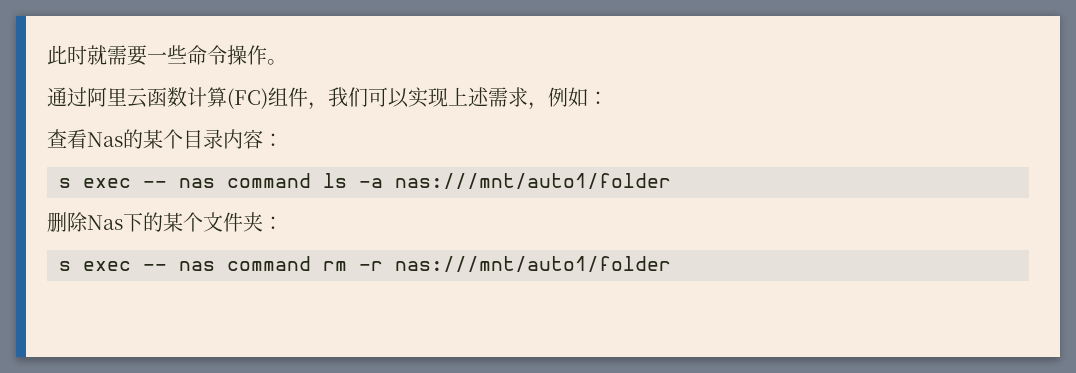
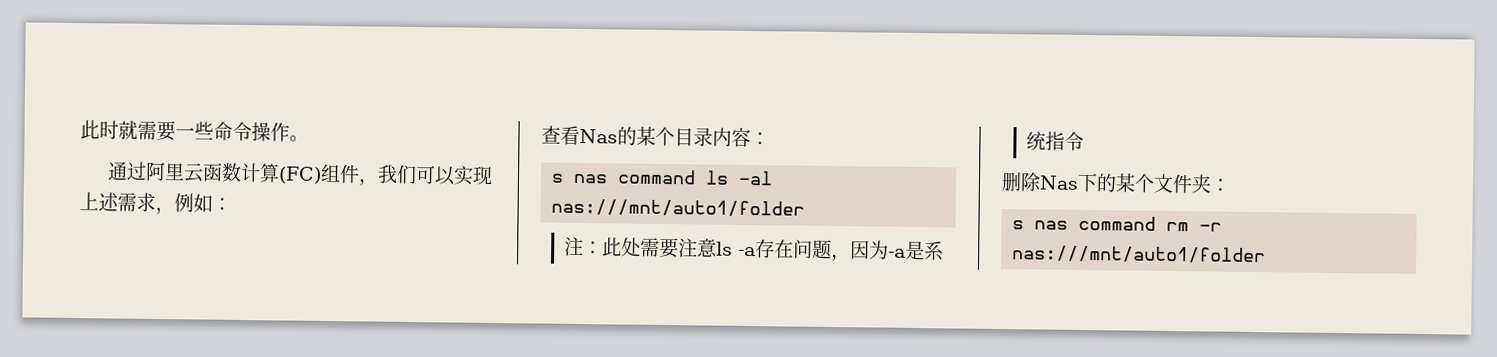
[83,178,167,188] exec -- -> (565, 178) none
[359,173,671,189] -a nas:///mnt/auto1/folder -> [738,170,774,186] [551,198,806,218] [564,236,945,262] [1026,131,1085,151] -al nas:///mnt/auto1/folder // 注：此处需要注意ls -a存在问题，因为-a是系统指令
[83,261,167,271] exec -- -> (1025, 225) none

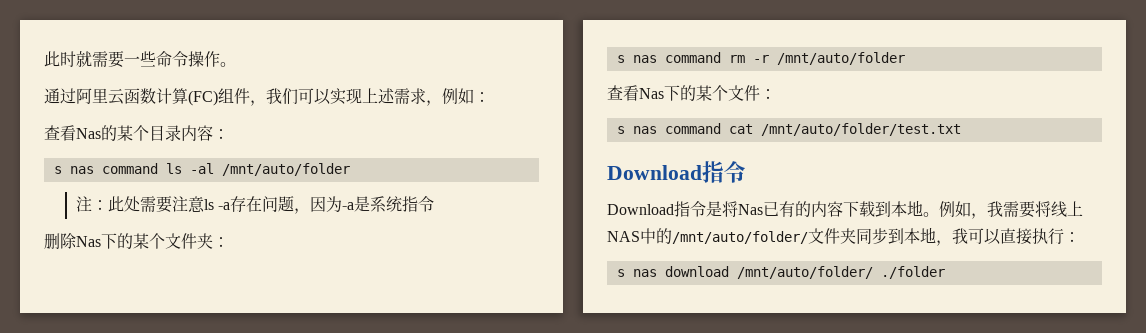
[551,198,806,218] nas:///mnt/auto1/folder -> [221,163,350,176] /mnt/auto/folder
[1012,245,1267,265] nas:///mnt/auto1/folder -> [776,52,905,65] [607,85,776,101] [616,123,961,136] [607,161,746,183] [607,200,1083,219] [607,227,1080,246] [616,266,945,279] /mnt/auto/folder // 查看Nas下的某个文件： // s nas command cat /mnt/auto/folder/test.txt // Download指令 // Download指令是将Nas已有的内容下载到本地。例如，我需要将线上NAS中的/mnt/auto/folder/文件夹同步到本地，我可以直接执行： // s nas download /mnt/auto/folder/ ./folder

